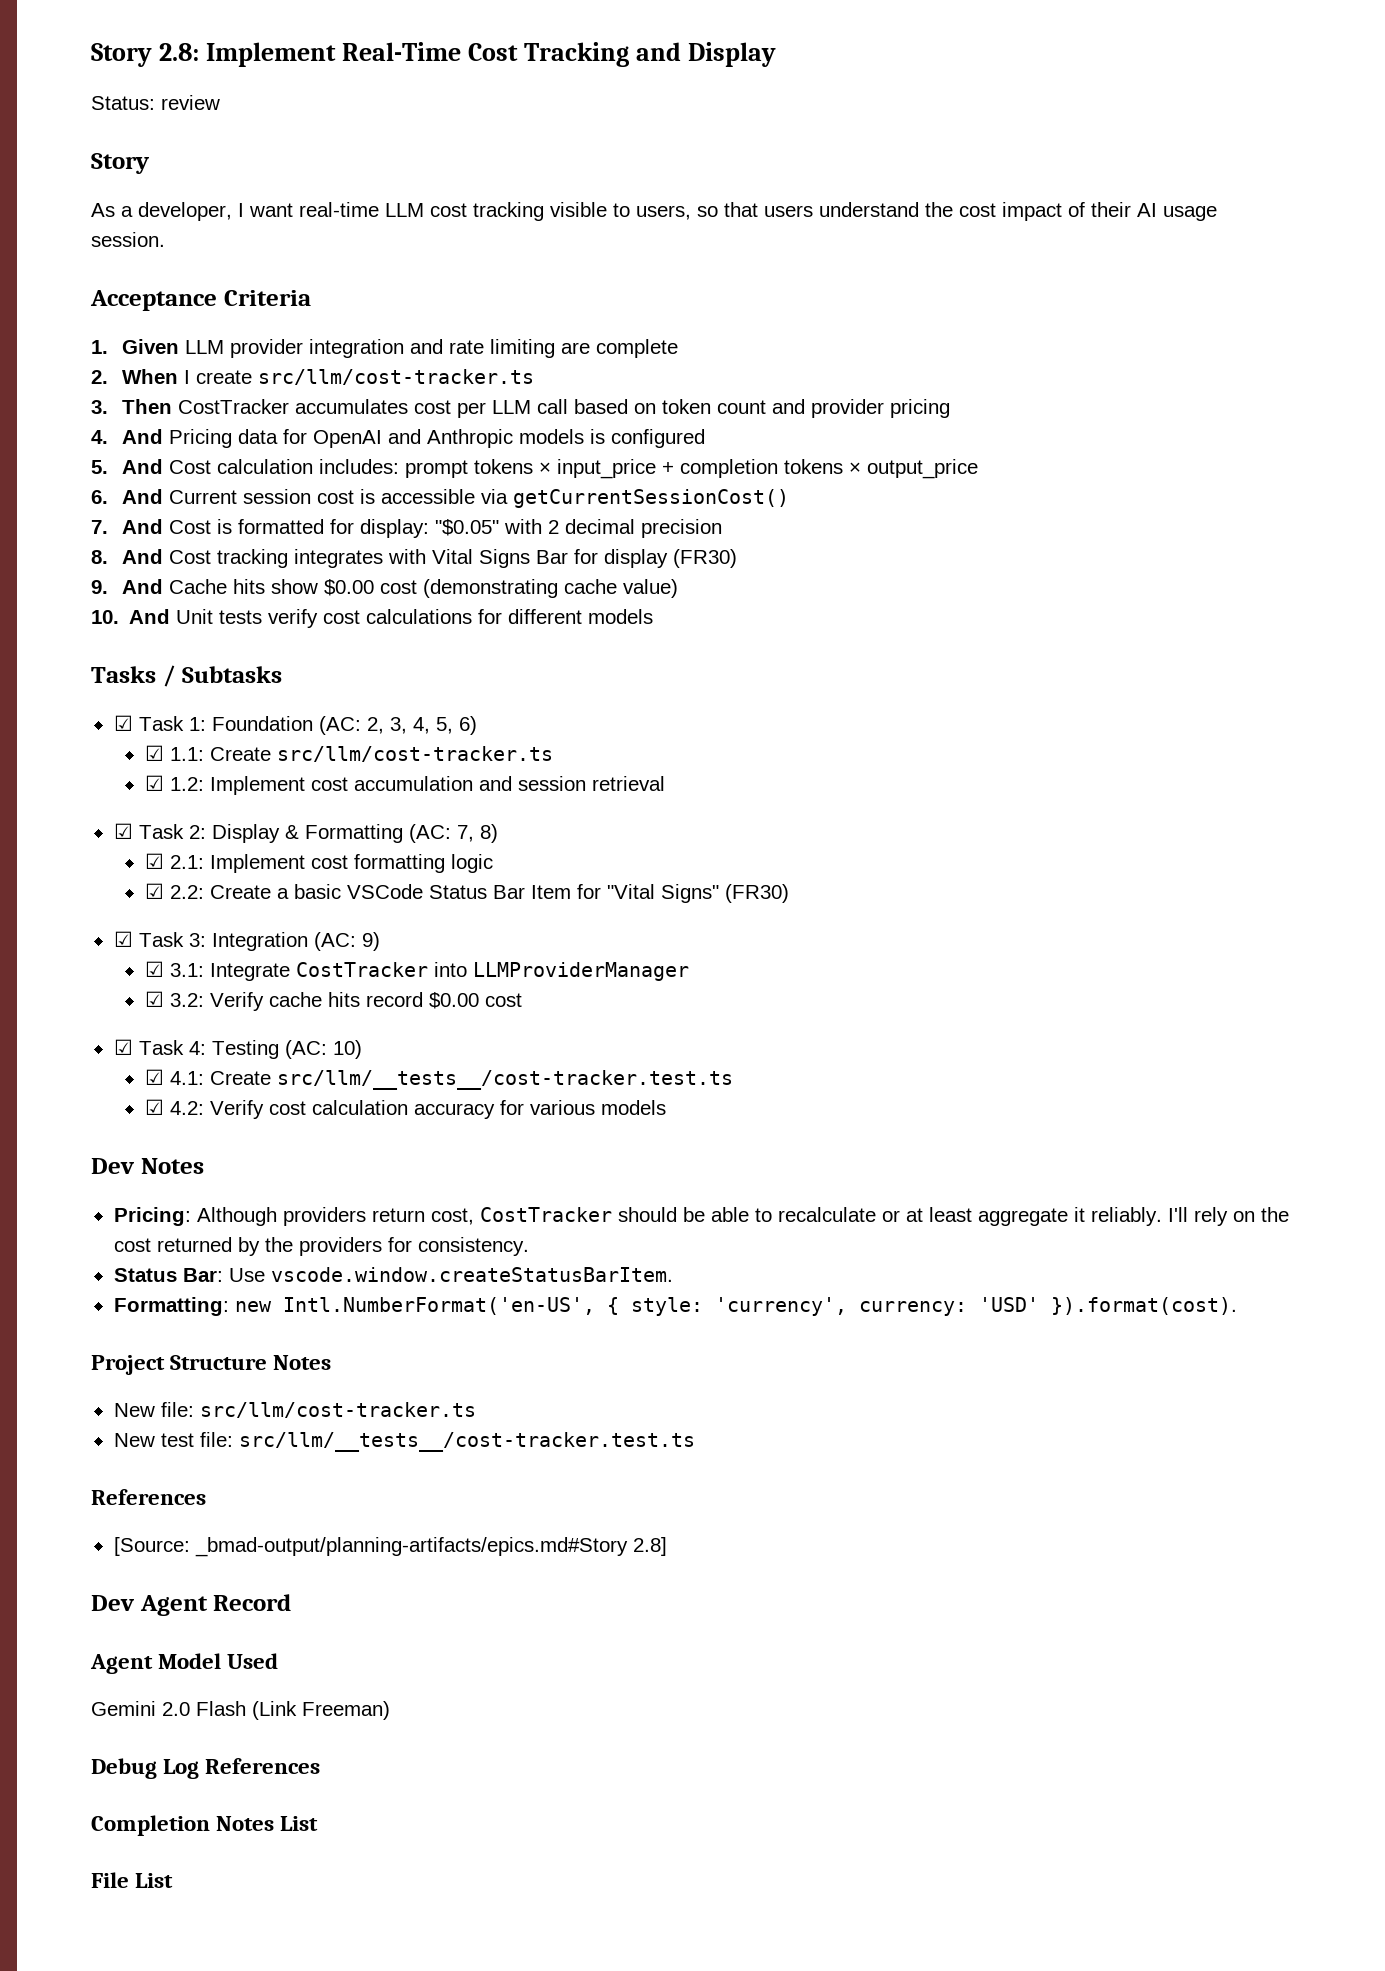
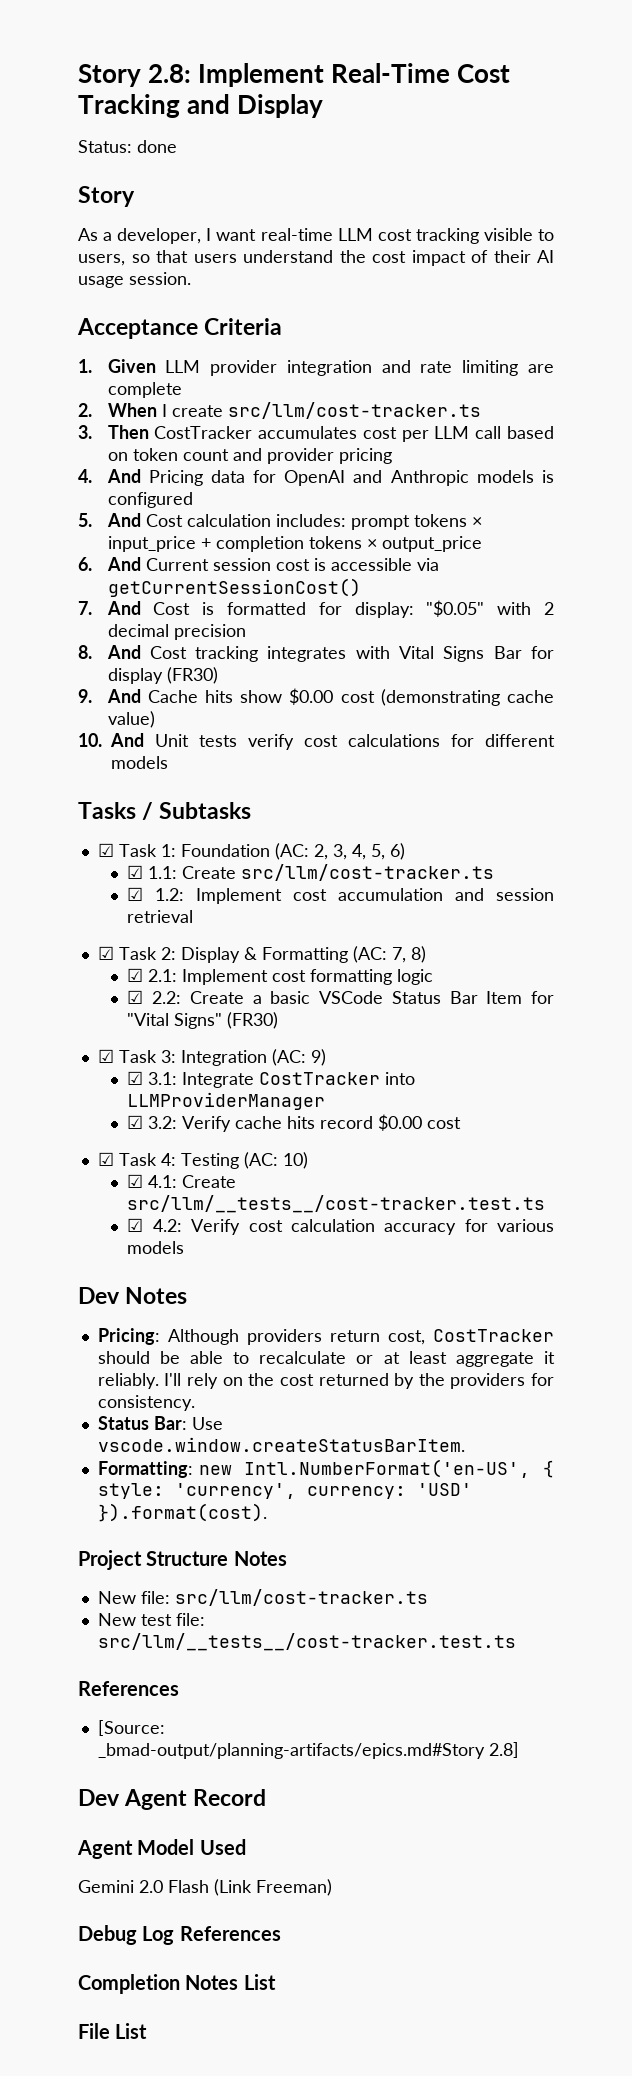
[161,95,220,110] review -> [137,140,177,153] done

